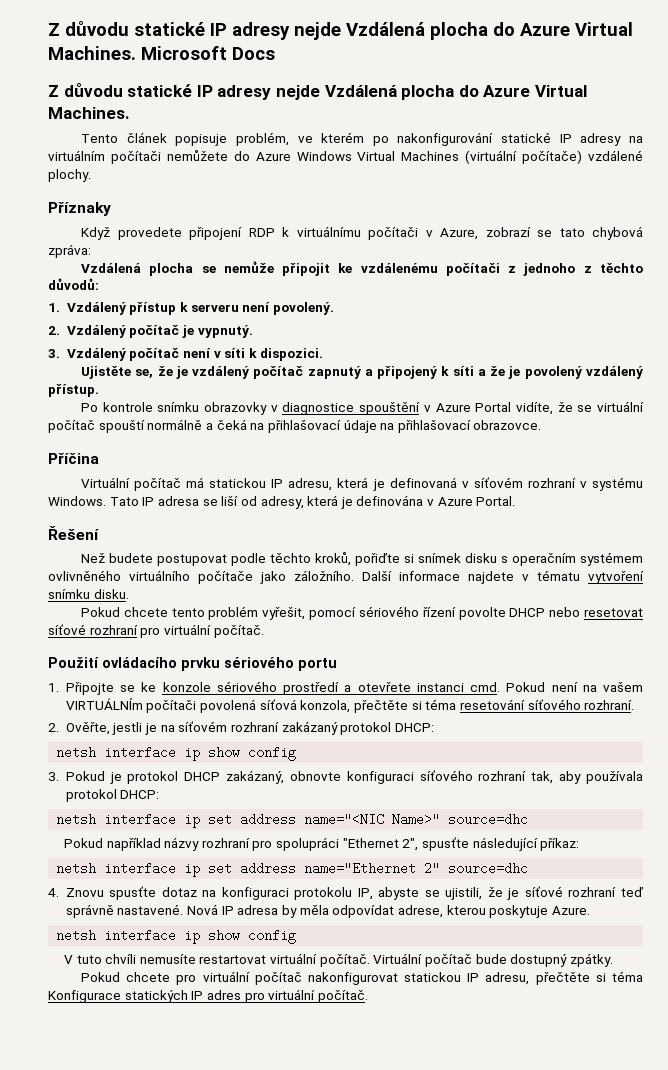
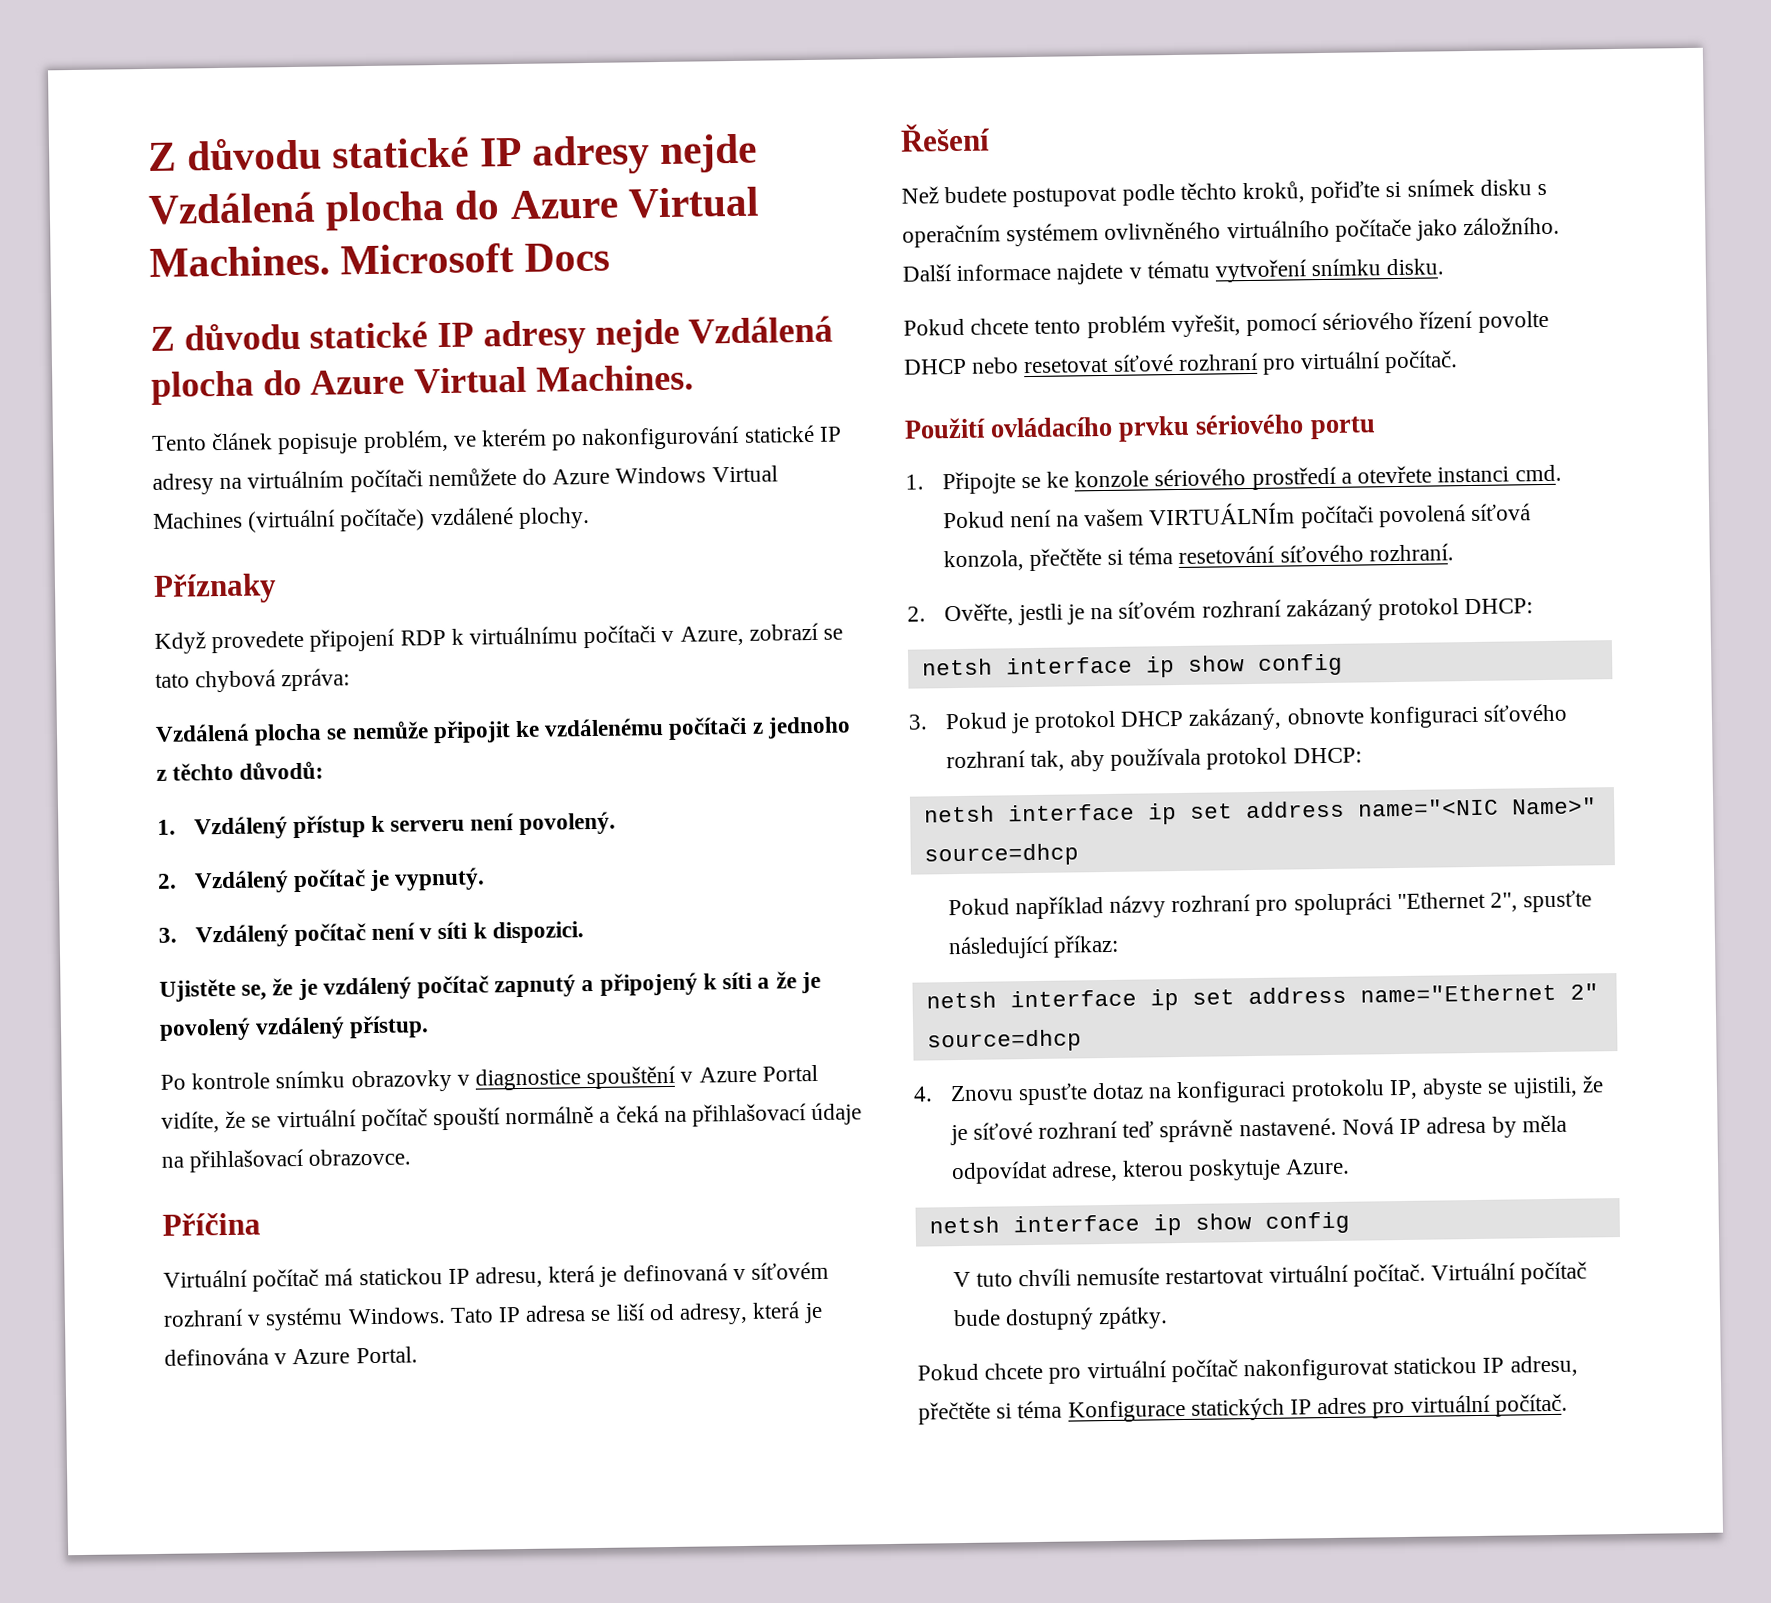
[448,813,529,826] source=dhc -> [923,843,1079,867] source=dhcp
[448,862,529,875] source=dhc -> [926,1029,1082,1053] source=dhcp

